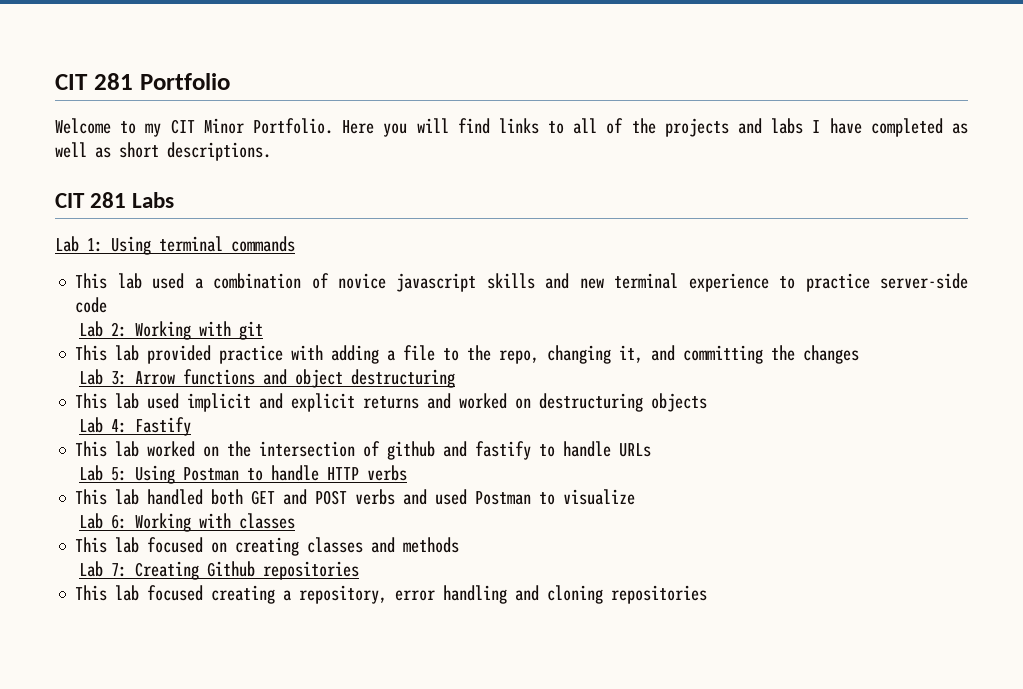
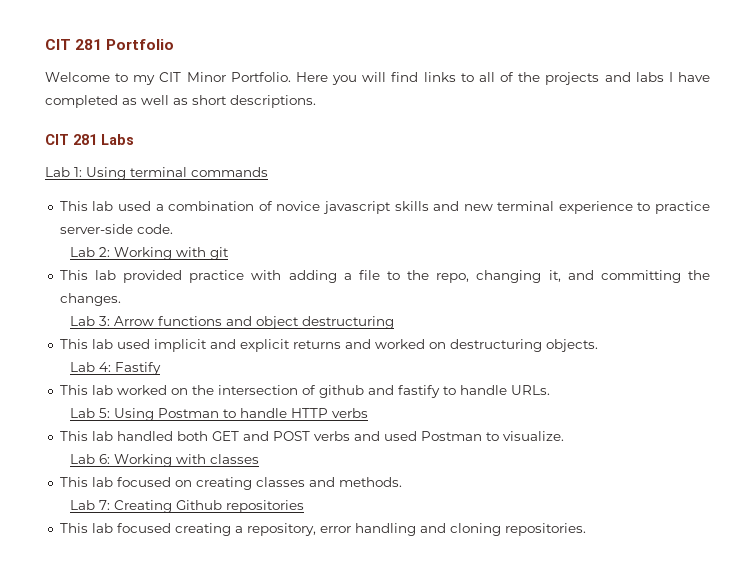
[75,297,108,313] code -> [136,224,173,234] code.
[803,345,860,364] changes -> [59,293,121,306] changes.
[651,393,708,412] objects -> [545,339,598,352] objects.
[619,443,652,457] URLs -> [510,385,550,395] URLs.
[563,489,636,505] visualize -> [502,431,564,441] visualize.
[403,537,460,553] methods -> [338,477,402,487] methods.
[611,585,708,604] repositories -> [504,523,586,536] repositories.

